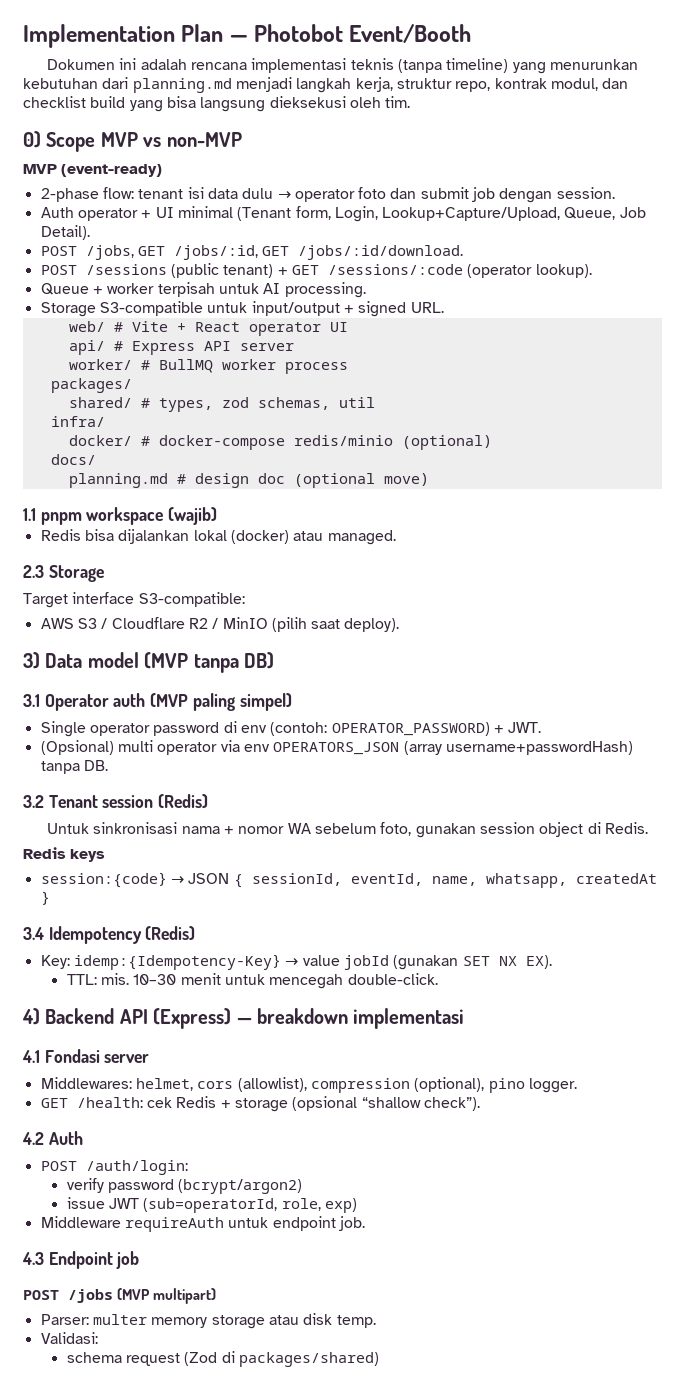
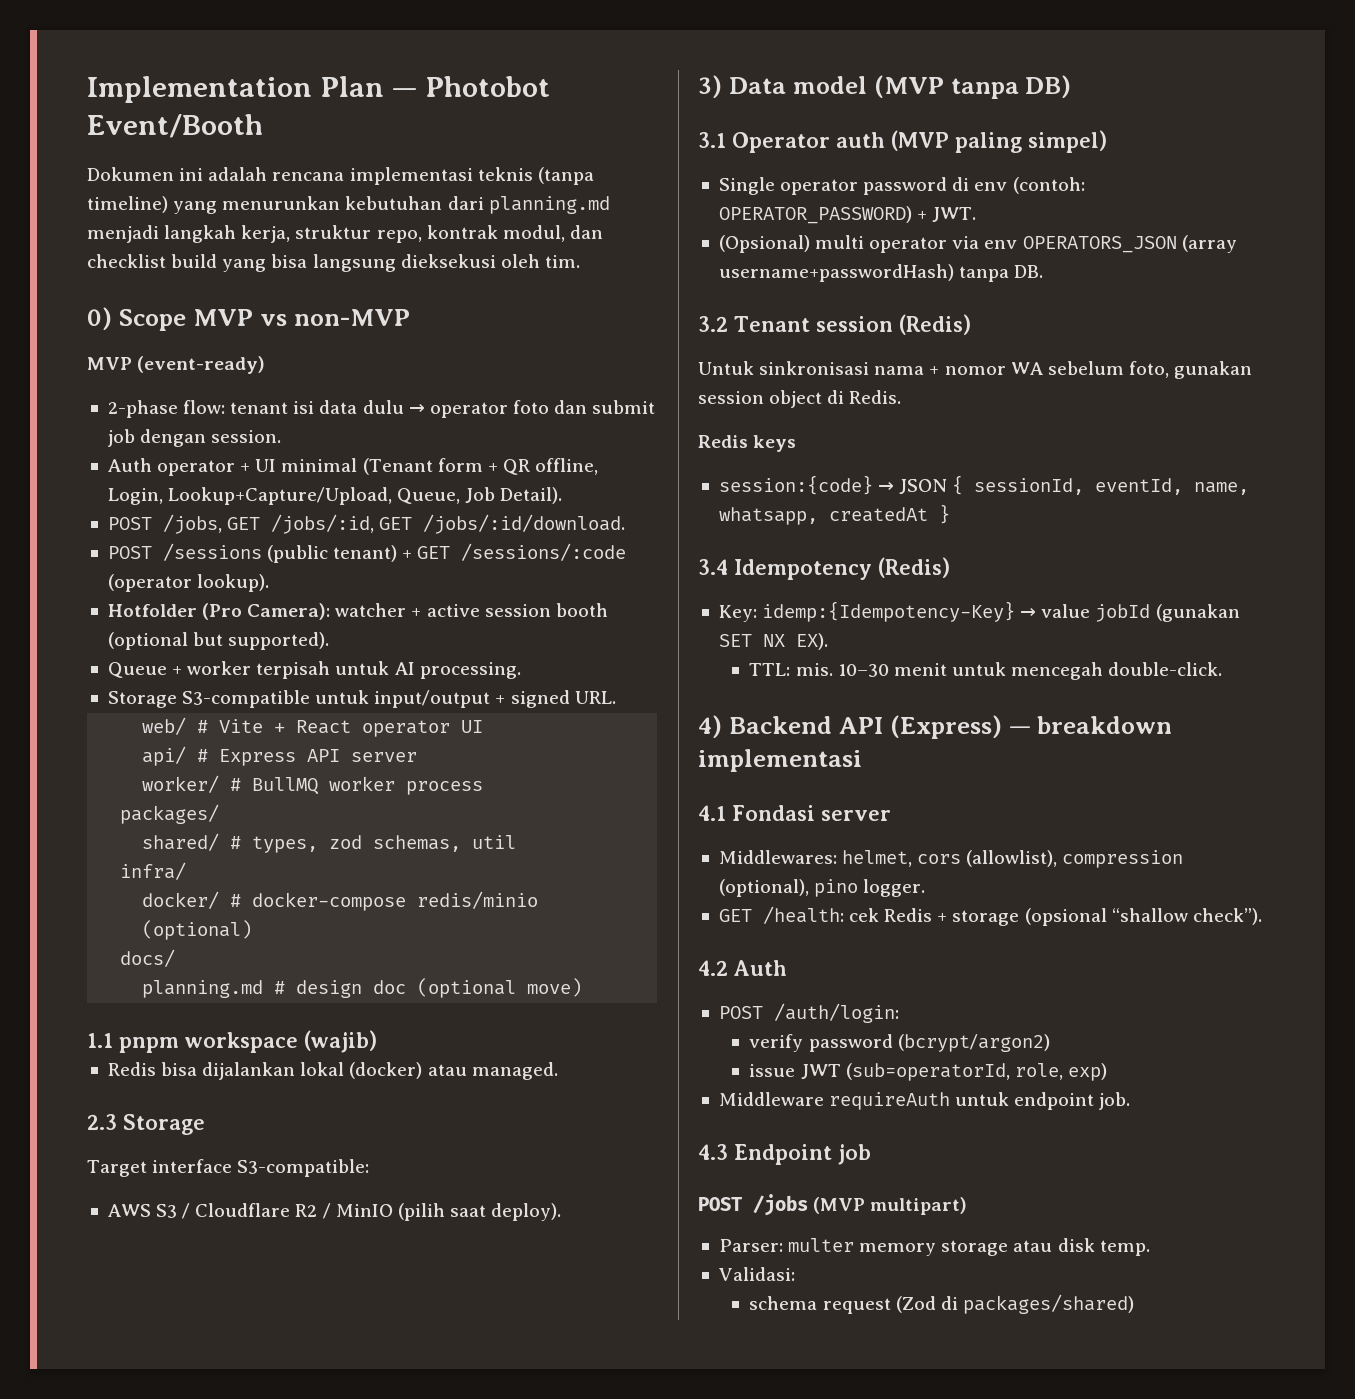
[295,206,331,220] form, -> [437,458,599,475] form + QR offline,
(592, 271) none -> [107,603,608,620] [107,632,330,650] // Hotfolder (Pro Camera): watcher + active session booth (optional but supported).

